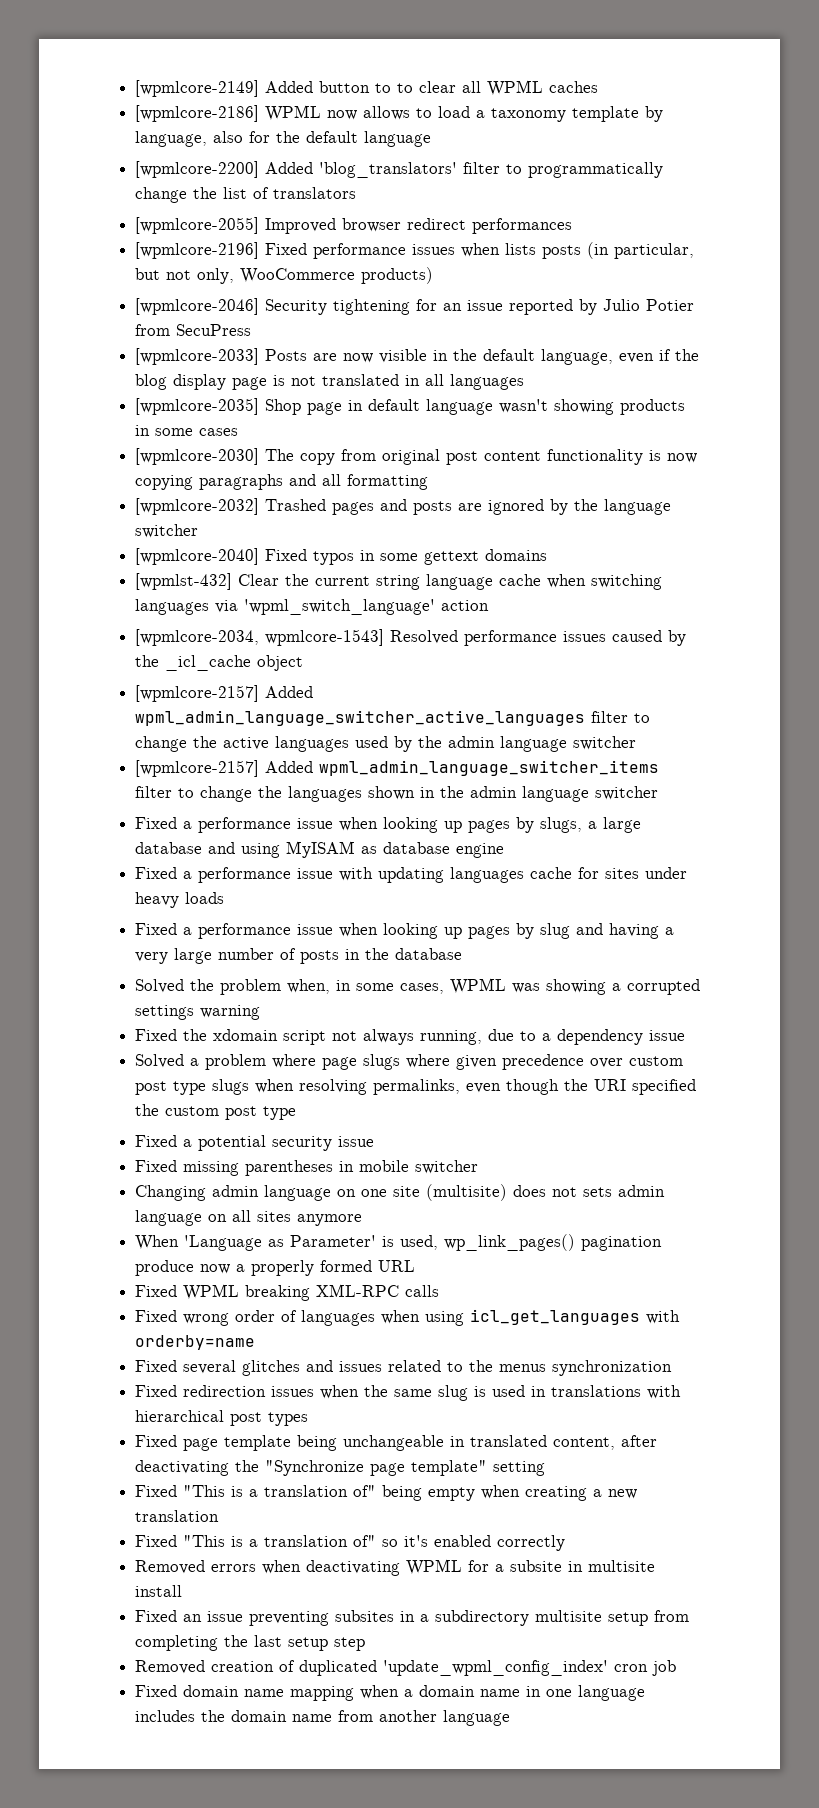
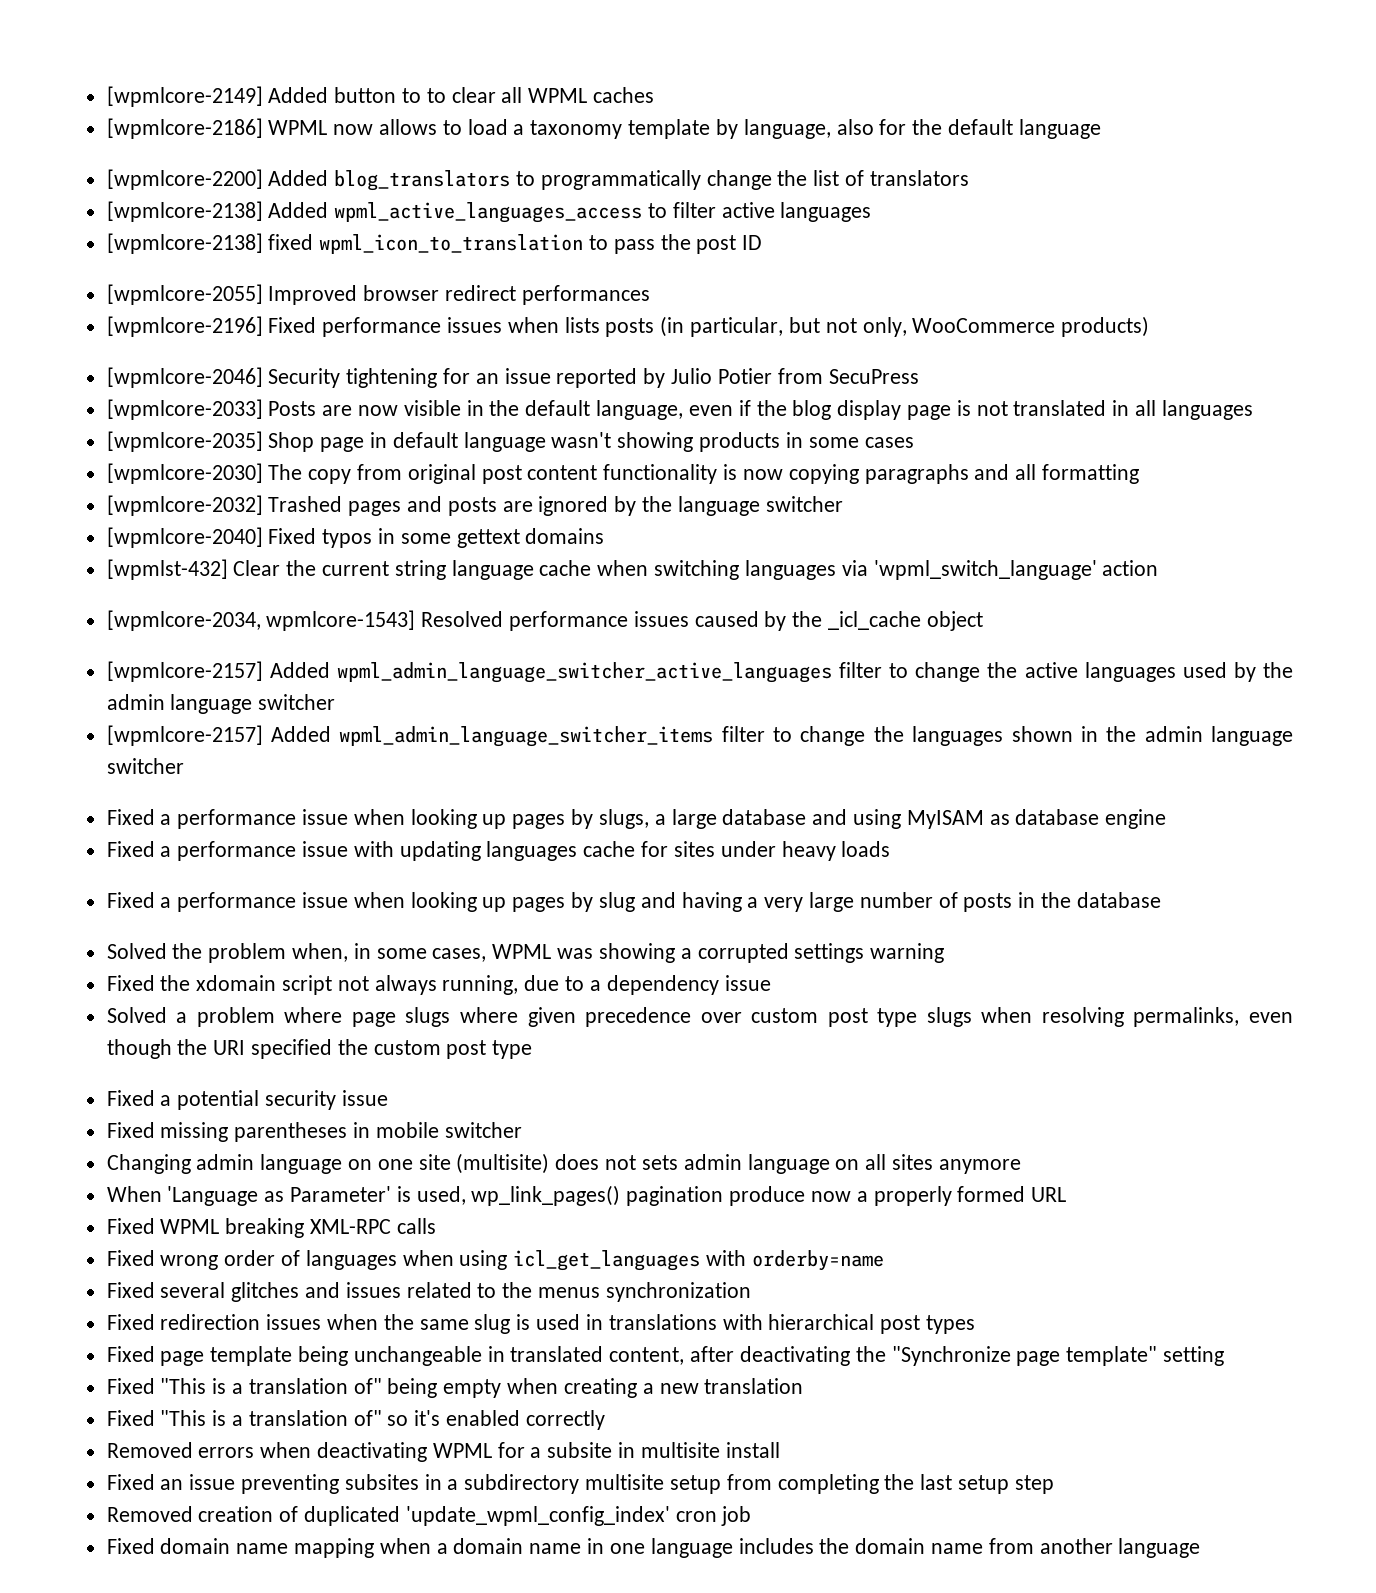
[319,162,501,178] 'blog_translators' filter -> [334,170,511,191] blog_translators
(357, 193) none -> [106,201,872,223] [106,233,763,254] // [wpmlcore-2138] Added wpml_active_languages_access to filter active languages // [wpmlcore-2138] fixed wpml_icon_to_translation to pass the post ID

